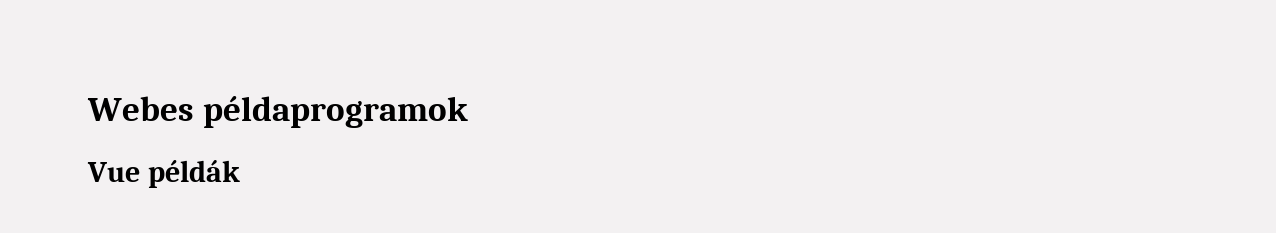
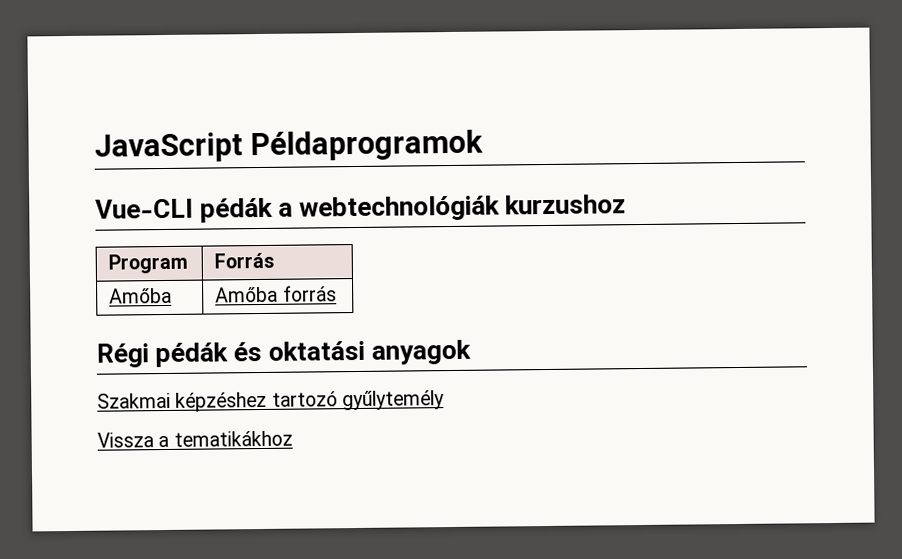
[87,96,469,128] [87,160,240,188] Webes példaprogramok // Vue példák -> [94,129,484,163] [95,194,627,223] [108,253,189,274] [214,252,275,269] [109,287,173,304] [215,285,337,303] [96,339,472,368] [97,390,444,412] [97,430,293,448] JavaScript Példaprogramok // Vue-CLI pédák a webtechnológiák kurzushoz // Program | Forrás // Amőba | Amőba forrás // Régi pédák és oktatási anyagok // Szakmai képzéshez tartozó gyűlytemély // Vissza a tematikákhoz

